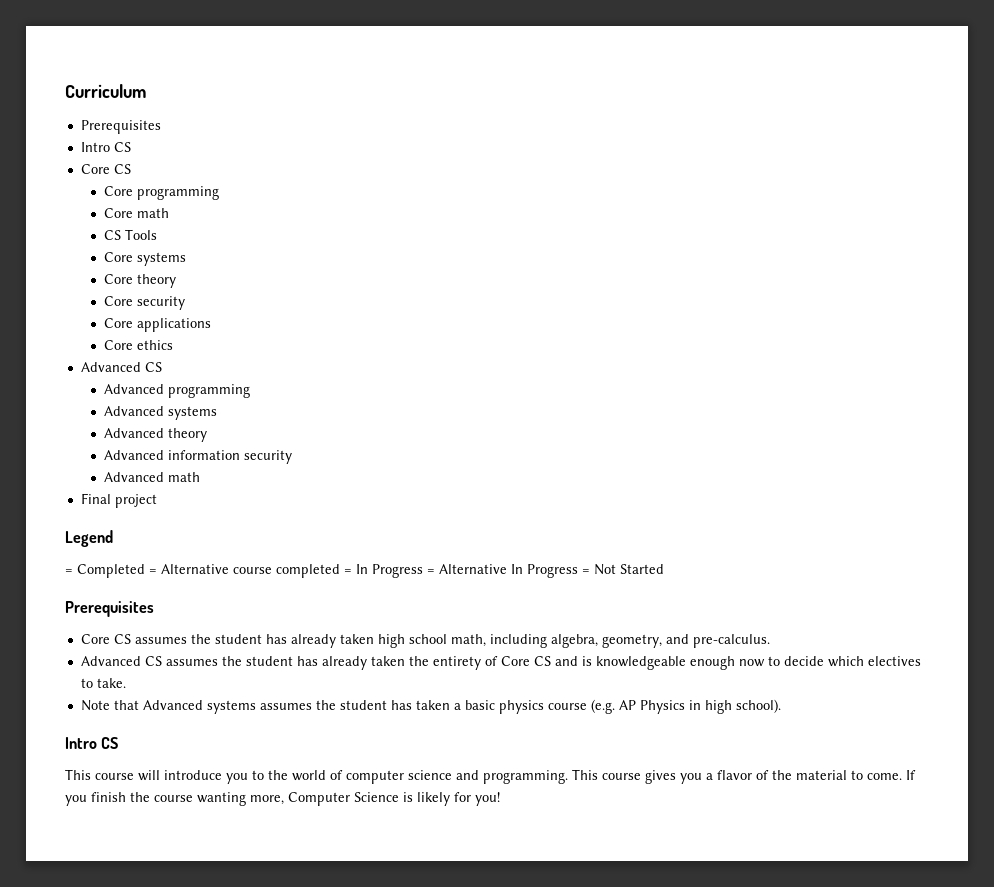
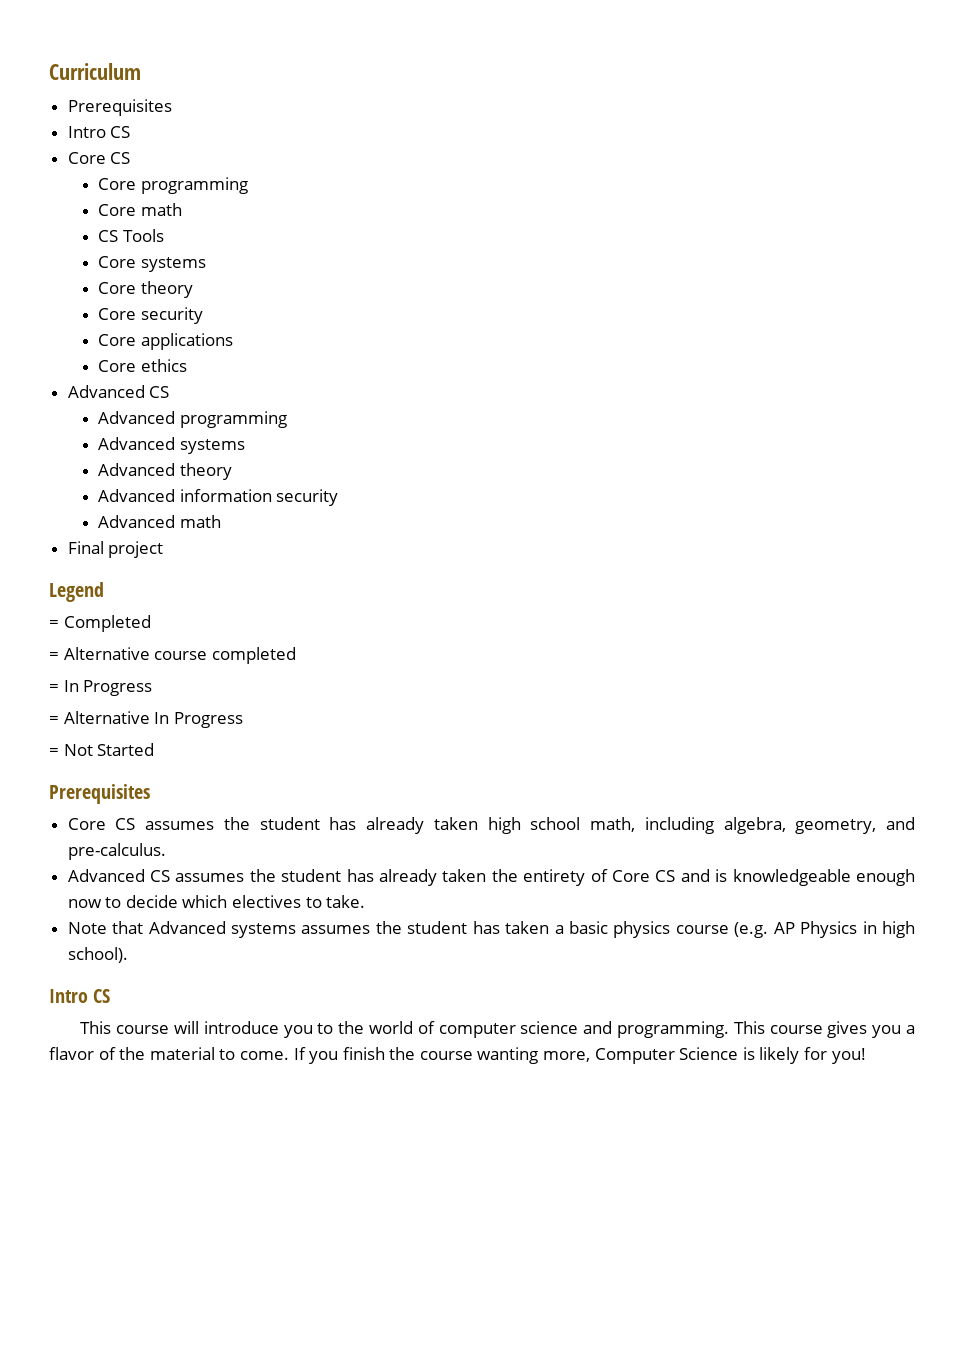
(145, 571) none -> (151, 623) //
(340, 571) none -> (296, 655) //
(423, 571) none -> (153, 688) //
(578, 571) none -> (243, 720) //

